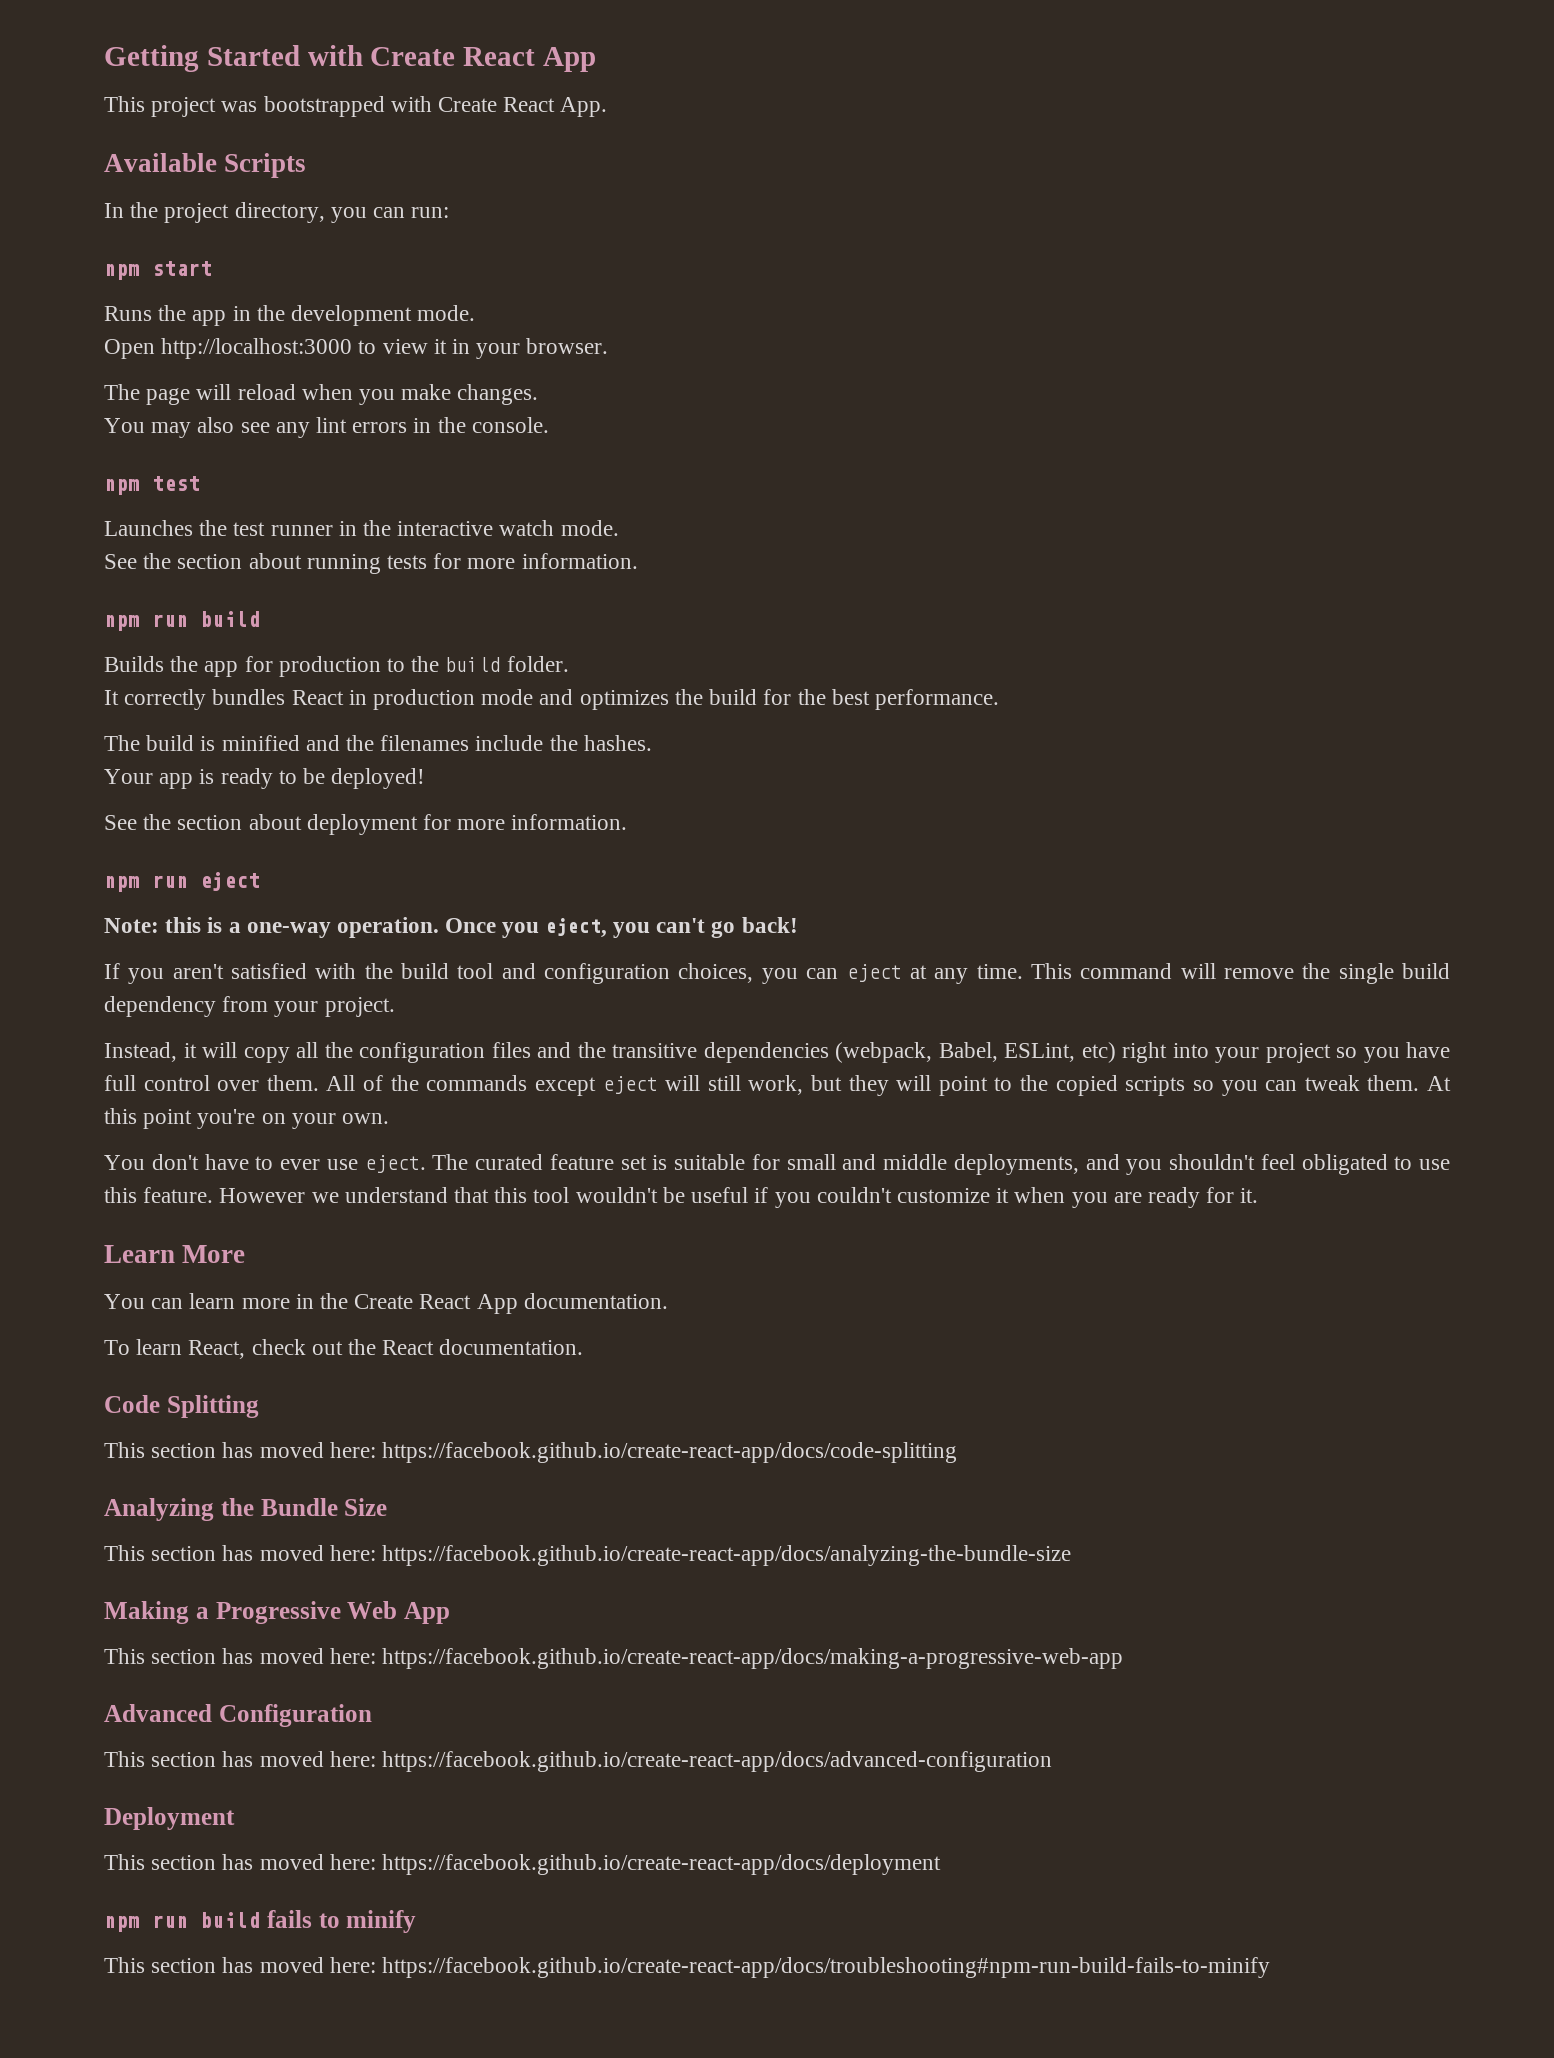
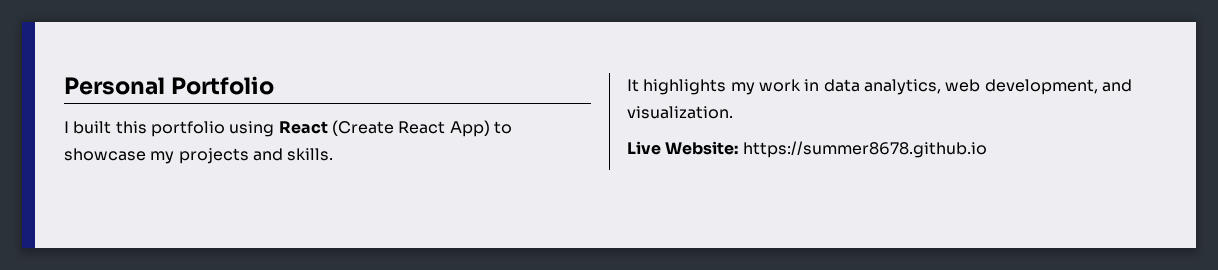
[104,45,597,72] [104,96,608,117] [104,153,307,178] [104,202,450,223] [104,261,212,280] [104,305,476,326] [104,338,609,359] [104,384,539,405] [104,417,549,438] [104,476,200,495] [104,520,619,536] [104,553,638,574] [104,611,260,631] [104,656,569,677] [104,689,999,710] [104,735,652,751] [104,768,426,789] [104,814,628,835] [104,872,260,892] [104,917,798,938] [104,963,1450,984] [104,996,395,1017] [104,1042,1450,1063] [104,1075,1451,1096] [104,1108,390,1129] [104,1154,1450,1175] [104,1187,1259,1208] [104,1245,246,1263] [104,1293,668,1314] [104,1339,584,1359] [104,1395,259,1418] [104,1442,958,1463] [104,1498,388,1521] [104,1545,1072,1566] [104,1601,450,1624] [104,1648,1124,1669] [104,1704,372,1727] [104,1751,1053,1772] [104,1807,235,1830] [104,1854,942,1875] [104,1910,417,1933] [104,1957,1271,1978] Getting Started with Create React App // This project was bootstrapped with Create React App. // Available Scripts // In the project directory, you can run: // npm start // Runs the app in the development mode. // Open http://localhost:3000 to view it in your browser. // The page will reload when you make changes. // You may also see any lint errors in the console. // npm test // Launches the test runner in the interactive watch mode. // See the section about running tests for more information. // npm run build // Builds the app for production to the build folder. // It correctly bundles React in production mode and optimizes the build for the best performance. // The build is minified and the filenames include the hashes. // Your app is ready to be deployed! // See the section about deployment for more information. // npm run eject // Note: this is a one-way operation. Once you eject, you can't go back! // If you aren't satisfied with the build tool and configuration choices, you can eject at any time. This command will remove the single build dependency from your project. // Instead, it will copy all the configuration files and the transitive dependencies (webpack, Babel, ESLint, etc) right into your project so you have full control over them. All of the commands except eject will still work, but they will point to the copied scripts so you can tweak them. At this point you're on your own. // You don't have to ever use eject. The curated feature set is suitable for small and middle deployments, and you shouldn't feel obligated to use this feature. However we understand that this tool wouldn't be useful if you couldn't customize it when you are ready for it. // Learn More // You can learn more in the Create React App documentation. // To learn React, check out the React documentation. // Code Splitting // This section has moved here: https://facebook.github.io/create-react-app/docs/code-splitting // Analyzing the Bundle Size // This section has moved here: https://facebook.github.io/create-react-app/docs/analyzing-the-bundle-size // Making a Progressive Web App // This section has moved here: https://facebook.github.io/create-react-app/docs/making-a-progressive-web-app // Advanced Configuration // This section has moved here: https://facebook.github.io/create-react-app/docs/advanced-configuration // Deployment // This section has moved here: https://facebook.github.io/create-react-app/docs/deployment // npm run build fails to minify // This section has moved here: https://facebook.github.io/create-react-app/docs/troubleshooting#npm-run-build-fails-to-minify -> [64,76,275,95] [64,120,512,137] [64,148,334,164] [627,79,1132,95] [627,106,733,119] [627,141,987,158] Personal Portfolio // I built this portfolio using React (Create React App) to showcase my projects and skills. // It highlights my work in data analytics, web development, and visualization. // Live Website: https://summer8678.github.io

